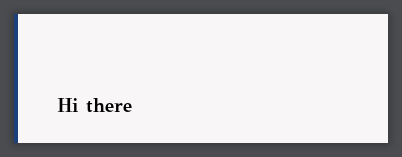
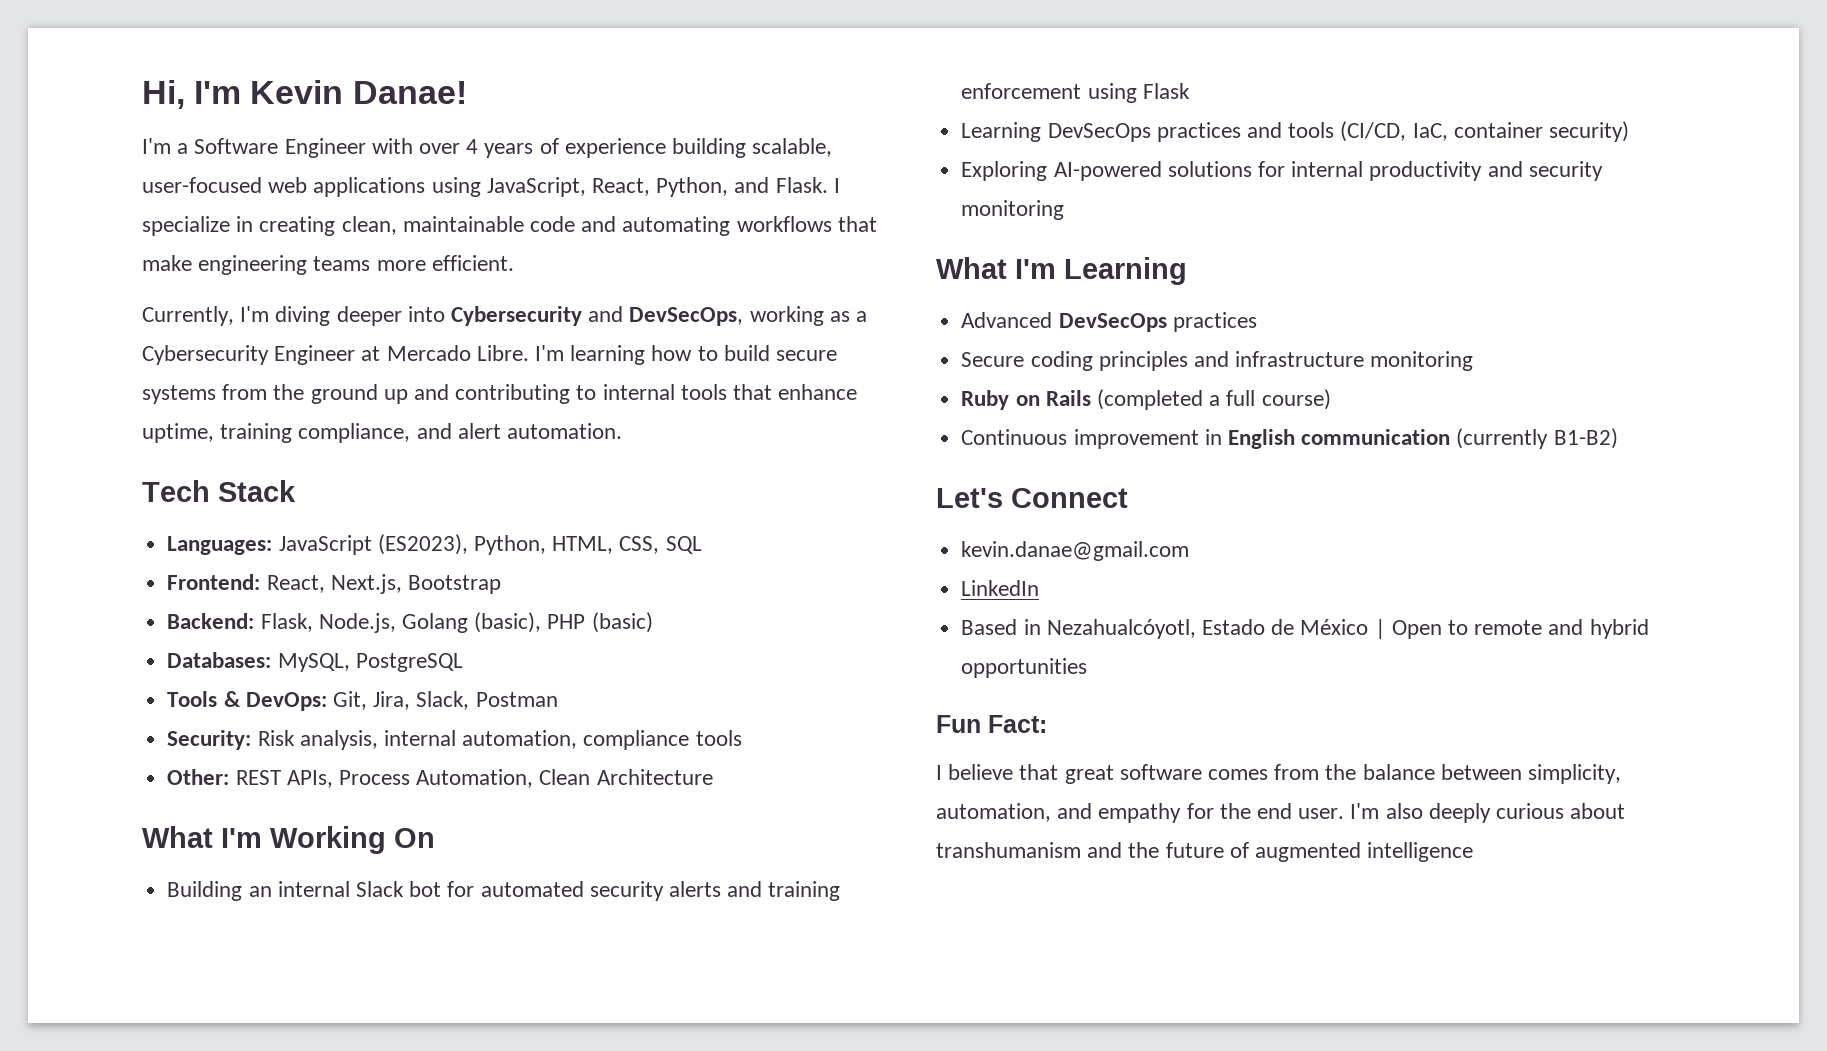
[57,98,132,113] Hi there -> [142,80,467,109] [142,138,833,158] [142,177,840,197] [142,216,877,236] [142,255,514,275] [142,306,868,326] [142,345,838,365] [142,384,858,404] [142,423,623,443] [142,480,296,502] [167,534,702,555] [167,574,501,594] [167,612,653,633] [167,652,463,672] [167,691,558,711] [167,730,742,750] [167,769,713,788] [142,826,435,854] [167,881,841,901] [961,83,1190,103] [961,121,1629,142] [961,161,1603,181] [961,200,1065,220] [936,257,1187,285] [961,312,1257,332] [961,351,1474,371] [961,389,1331,410] [961,428,1618,449] [936,488,1128,508] [961,541,1190,561] [961,580,1040,596] [961,619,1649,639] [961,658,1088,678] [936,715,1047,733] [936,764,1622,784] [936,803,1626,823] [936,842,1474,862] Hi, I'm Kevin Danae! // I'm a Software Engineer with over 4 years of experience building scalable, user-focused web applications using JavaScript, React, Python, and Flask. I specialize in creating clean, maintainable code and automating workflows that make engineering teams more efficient. // Currently, I'm diving deeper into Cybersecurity and DevSecOps, working as a Cybersecurity Engineer at Mercado Libre. I'm learning how to build secure systems from the ground up and contributing to internal tools that enhance uptime, training compliance, and alert automation. // Tech Stack // Languages: JavaScript (ES2023), Python, HTML, CSS, SQL // Frontend: React, Next.js, Bootstrap // Backend: Flask, Node.js, Golang (basic), PHP (basic) // Databases: MySQL, PostgreSQL // Tools & DevOps: Git, Jira, Slack, Postman // Security: Risk analysis, internal automation, compliance tools // Other: REST APIs, Process Automation, Clean Architecture // What I'm Working On // Building an internal Slack bot for automated security alerts and training enforcement using Flask // Learning DevSecOps practices and tools (CI/CD, IaC, container security) // Exploring AI-powered solutions for internal productivity and security monitoring // What I'm Learning // Advanced DevSecOps practices // Secure coding principles and infrastructure monitoring // Ruby on Rails (completed a full course) // Continuous improvement in English communication (currently B1-B2) // Let's Connect // kevin.danae@gmail.com // LinkedIn // Based in Nezahualcóyotl, Estado de México | Open to remote and hybrid opportunities // Fun Fact: // I believe that great software comes from the balance between simplicity, automation, and empathy for the end user. I'm also deeply curious about transhumanism and the future of augmented intelligence

